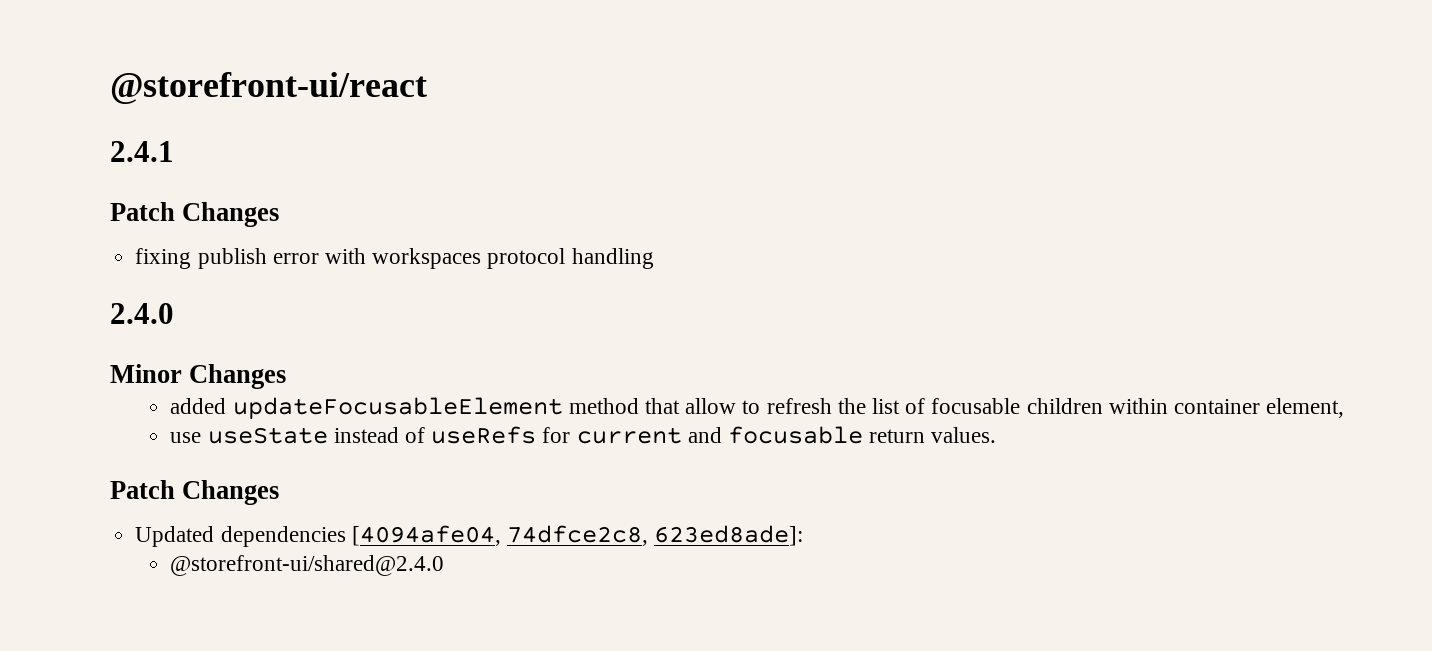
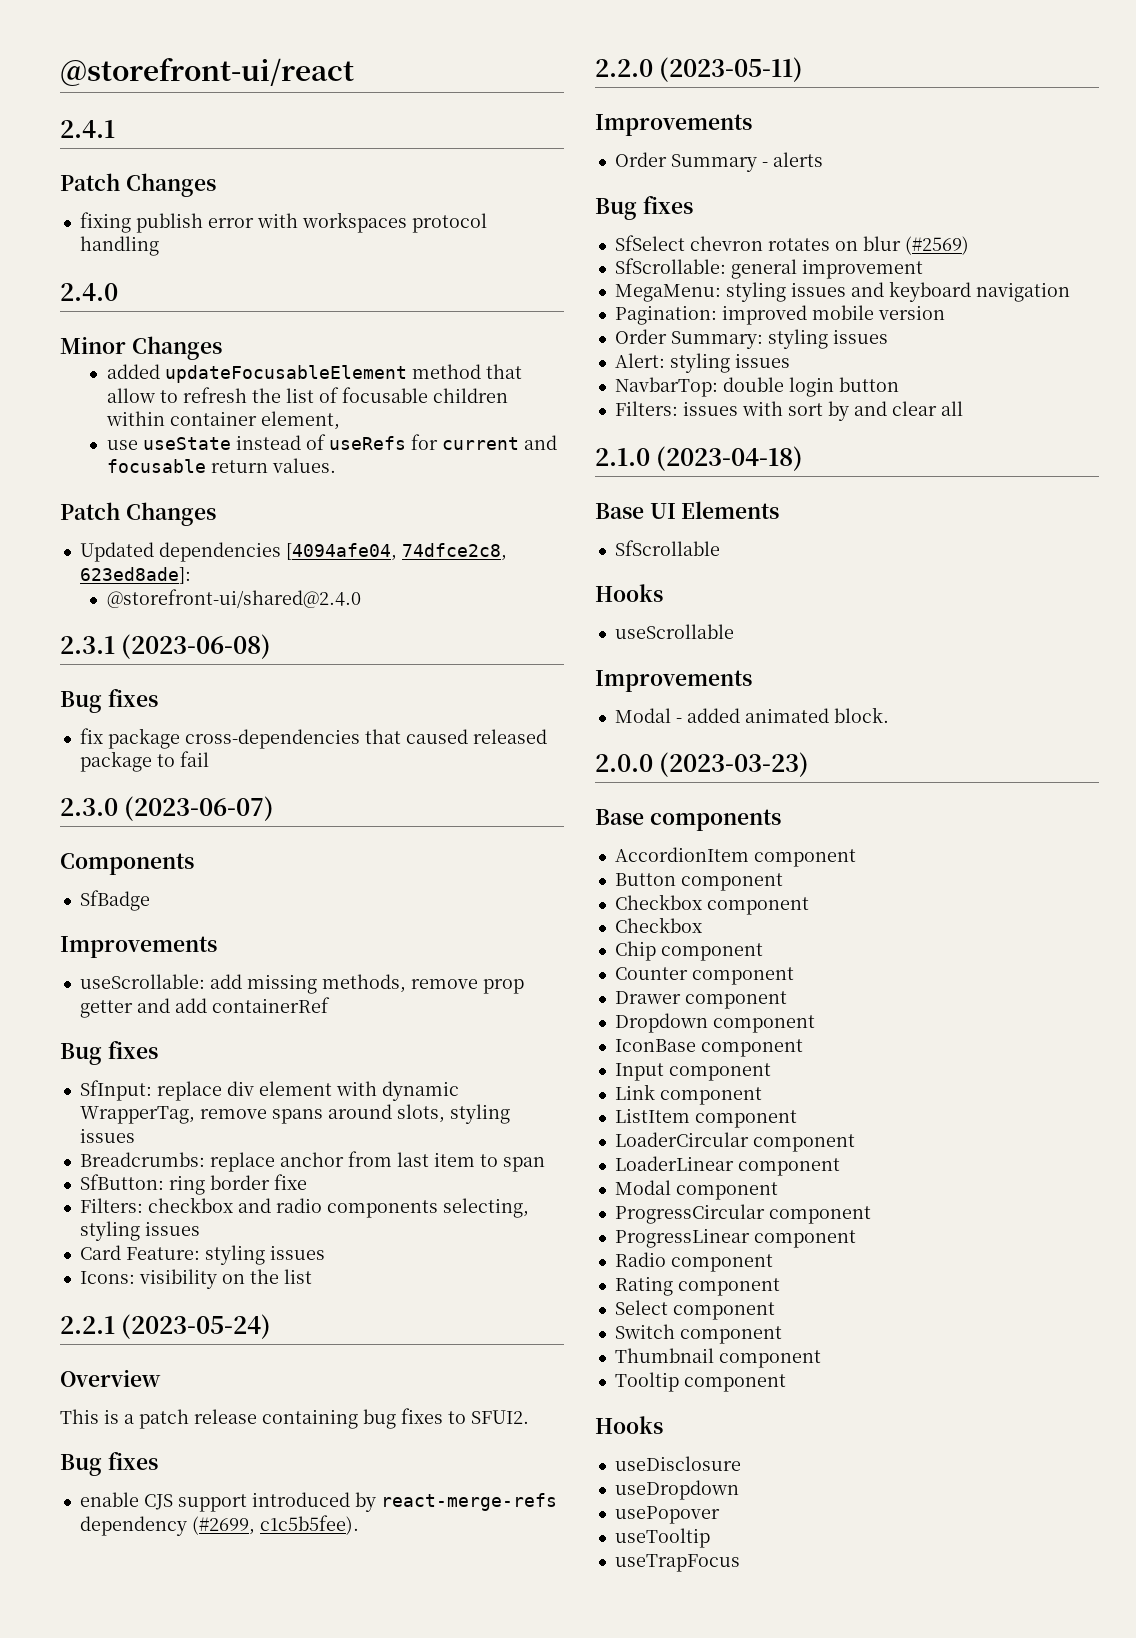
(445, 565) none -> [60,634,272,659] [60,689,158,713] [79,728,547,749] [79,751,209,772] [60,796,275,821] [60,853,194,875] [79,890,150,911] [60,936,217,958] [79,974,524,994] [79,997,330,1018] [60,1041,158,1065] [79,1080,459,1101] [79,1104,510,1124] [79,1128,135,1143] [79,1151,545,1172] [79,1174,307,1195] [79,1197,529,1218] [79,1221,200,1241] [79,1245,325,1265] [79,1269,312,1289] [60,1314,272,1339] [60,1369,161,1387] [60,1408,529,1429] [60,1452,158,1476] [79,1492,557,1512] [79,1515,359,1536] [595,57,804,82] [595,114,752,136] [614,152,823,172] [595,196,693,220] [614,235,969,255] [614,258,923,279] [614,281,1070,302] [614,305,945,325] [614,329,888,349] [614,353,790,373] [614,377,899,397] [614,401,963,421] [595,446,804,471] [595,501,780,519] [614,540,720,556] [595,584,663,602] [614,624,734,639] [595,670,752,692] [614,707,889,723] [595,752,810,777] [595,809,781,831] [614,847,856,867] [614,873,783,891] [614,894,809,915] [614,917,702,933] [614,941,763,961] [614,967,794,985] [614,991,787,1009] [614,1013,815,1033] [614,1039,803,1057] [614,1063,771,1081] [614,1084,762,1105] [614,1108,797,1128] [614,1132,855,1152] [614,1156,840,1176] [614,1180,778,1200] [614,1204,871,1224] [614,1228,856,1248] [614,1252,773,1272] [614,1276,780,1296] [614,1300,775,1320] [614,1324,782,1344] [614,1348,821,1368] [614,1372,786,1392] [595,1416,663,1434] [614,1456,741,1471] [614,1480,739,1500] [614,1506,720,1524] [614,1528,710,1548] [614,1554,740,1572] // 2.3.1 (2023-06-08) // Bug fixes // fix package cross-dependencies that caused released package to fail // 2.3.0 (2023-06-07) // Components // SfBadge // Improvements // useScrollable: add missing methods, remove prop getter and add containerRef // Bug fixes // SfInput: replace div element with dynamic WrapperTag, remove spans around slots, styling issues // Breadcrumbs: replace anchor from last item to span // SfButton: ring border fixe // Filters: checkbox and radio components selecting, styling issues // Card Feature: styling issues // Icons: visibility on the list // 2.2.1 (2023-05-24) // Overview // This is a patch release containing bug fixes to SFUI2. // Bug fixes // enable CJS support introduced by react-merge-refs dependency (#2699, c1c5b5fee). // 2.2.0 (2023-05-11) // Improvements // Order Summary - alerts // Bug fixes // SfSelect chevron rotates on blur (#2569) // SfScrollable: general improvement // MegaMenu: styling issues and keyboard navigation // Pagination: improved mobile version // Order Summary: styling issues // Alert: styling issues // NavbarTop: double login button // Filters: issues with sort by and clear all // 2.1.0 (2023-04-18) // Base UI Elements // SfScrollable // Hooks // useScrollable // Improvements // Modal - added animated block. // 2.0.0 (2023-03-23) // Base components // AccordionItem component // Button component // Checkbox component // Checkbox // Chip component // Counter component // Drawer component // Dropdown component // IconBase component // Input component // Link component // ListItem component // LoaderCircular component // LoaderLinear component // Modal component // ProgressCircular component // ProgressLinear component // Radio component // Rating component // Select component // Switch component // Thumbnail component // Tooltip component // Hooks // useDisclosure // useDropdown // usePopover // useTooltip // useTrapFocus

